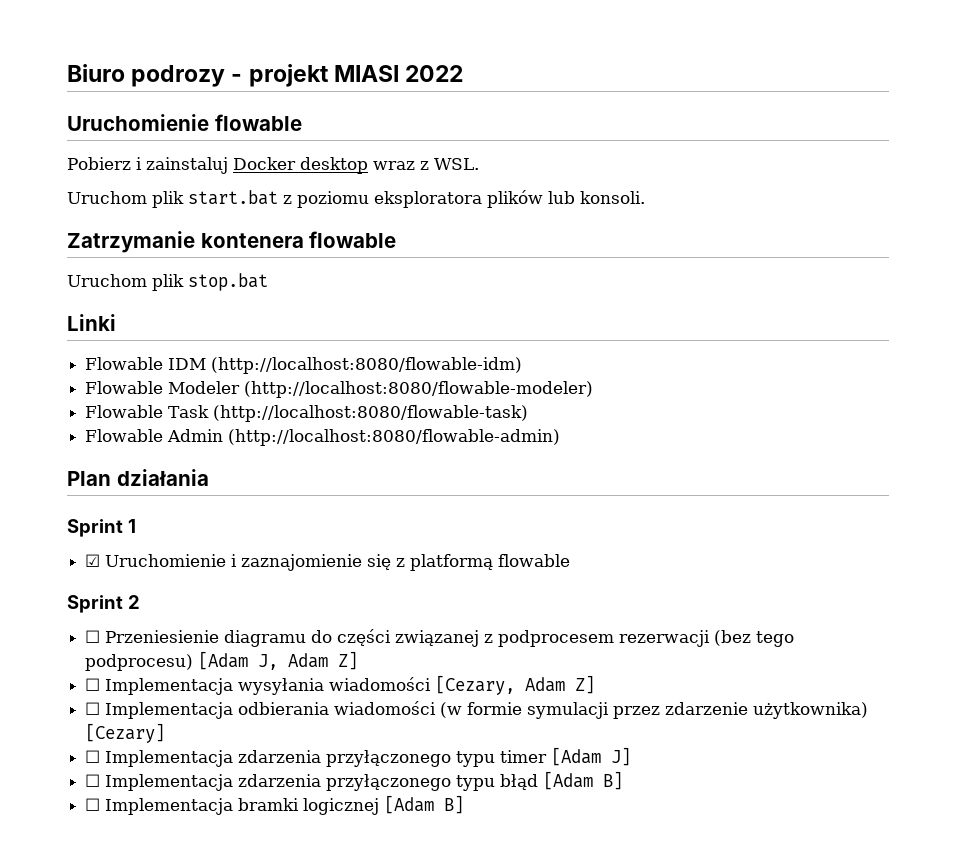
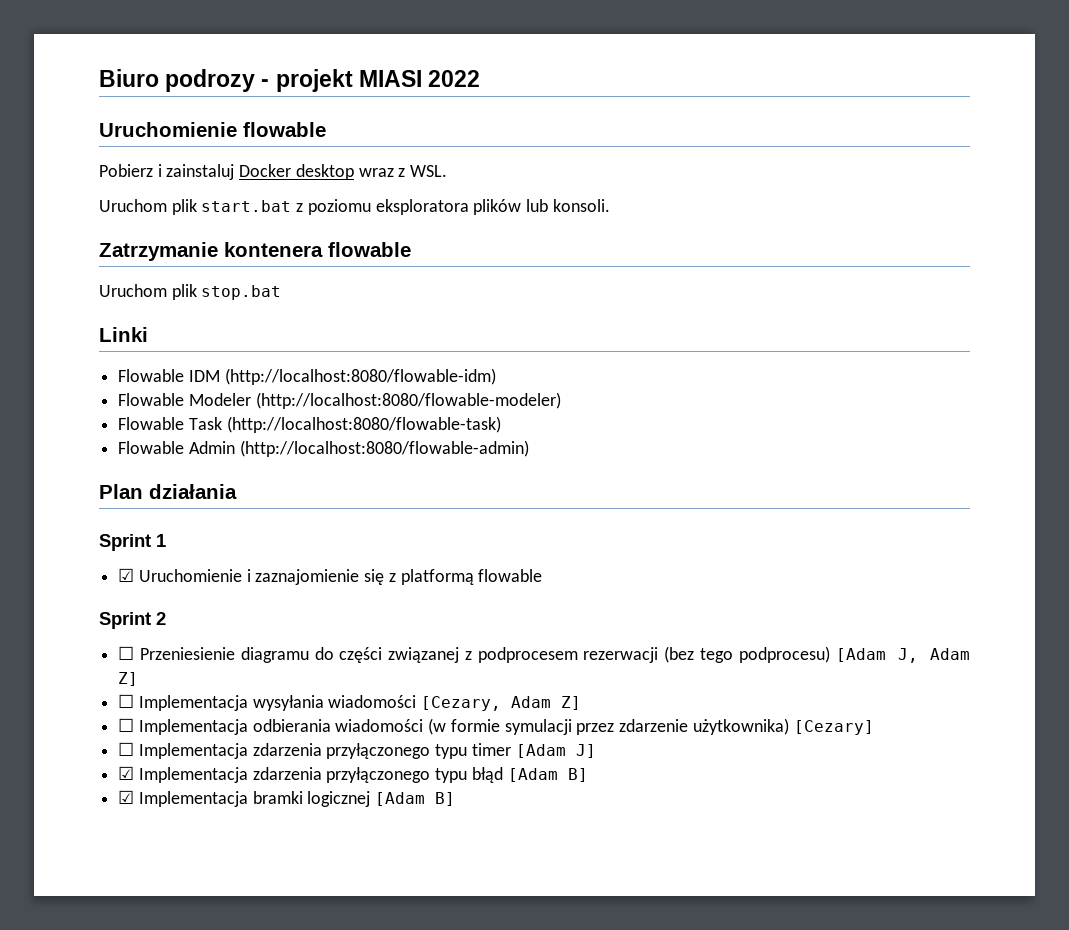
[85,774,101,787] ☐ -> [118,766,135,780] ☑
[85,798,101,811] ☐ -> [118,790,135,804] ☑

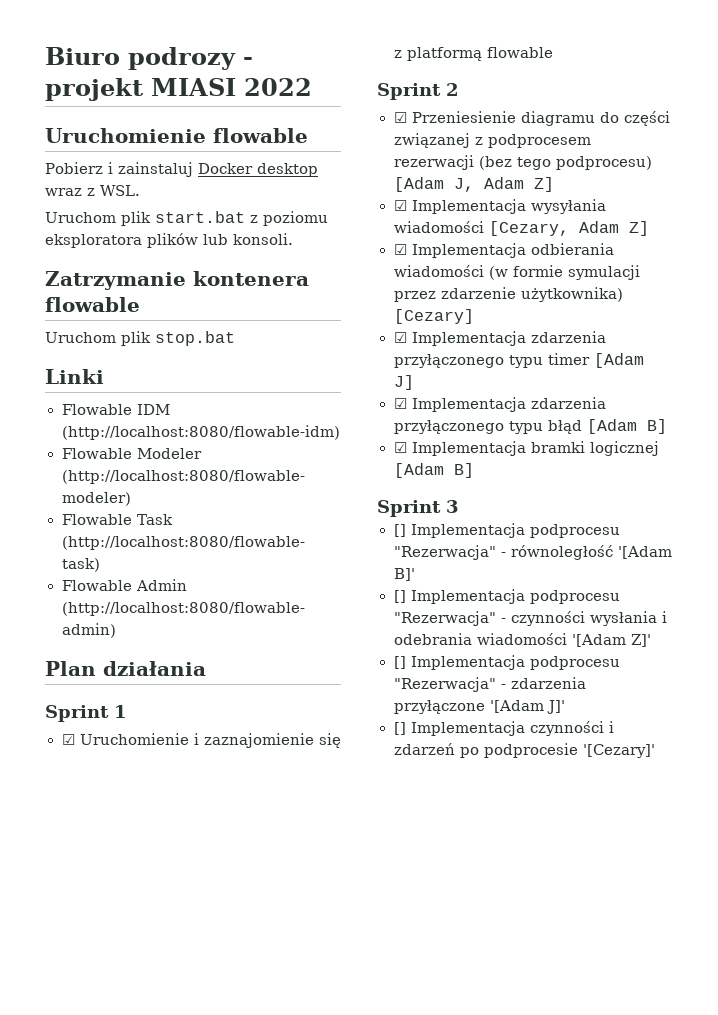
[118,646,135,660] ☐ -> [393,112,407,123] ☑
[118,694,135,708] ☐ -> [393,200,407,211] ☑
[118,718,135,732] ☐ -> [393,244,407,255] ☑
[118,742,135,756] ☐ -> [393,332,407,343] ☑
(456, 799) none -> [377,500,459,517] [393,523,620,538] [393,545,672,560] [393,568,415,581] [393,589,620,604] [393,611,667,626] [393,633,651,647] [393,655,620,670] [393,677,586,692] [393,700,565,714] [393,721,614,736] [393,743,655,758] // Sprint 3 // [] Implementacja podprocesu "Rezerwacja" - równoległość '[Adam B]' // [] Implementacja podprocesu "Rezerwacja" - czynności wysłania i odebrania wiadomości '[Adam Z]' // [] Implementacja podprocesu "Rezerwacja" - zdarzenia przyłączone '[Adam J]' // [] Implementacja czynności i zdarzeń po podprocesie '[Cezary]'

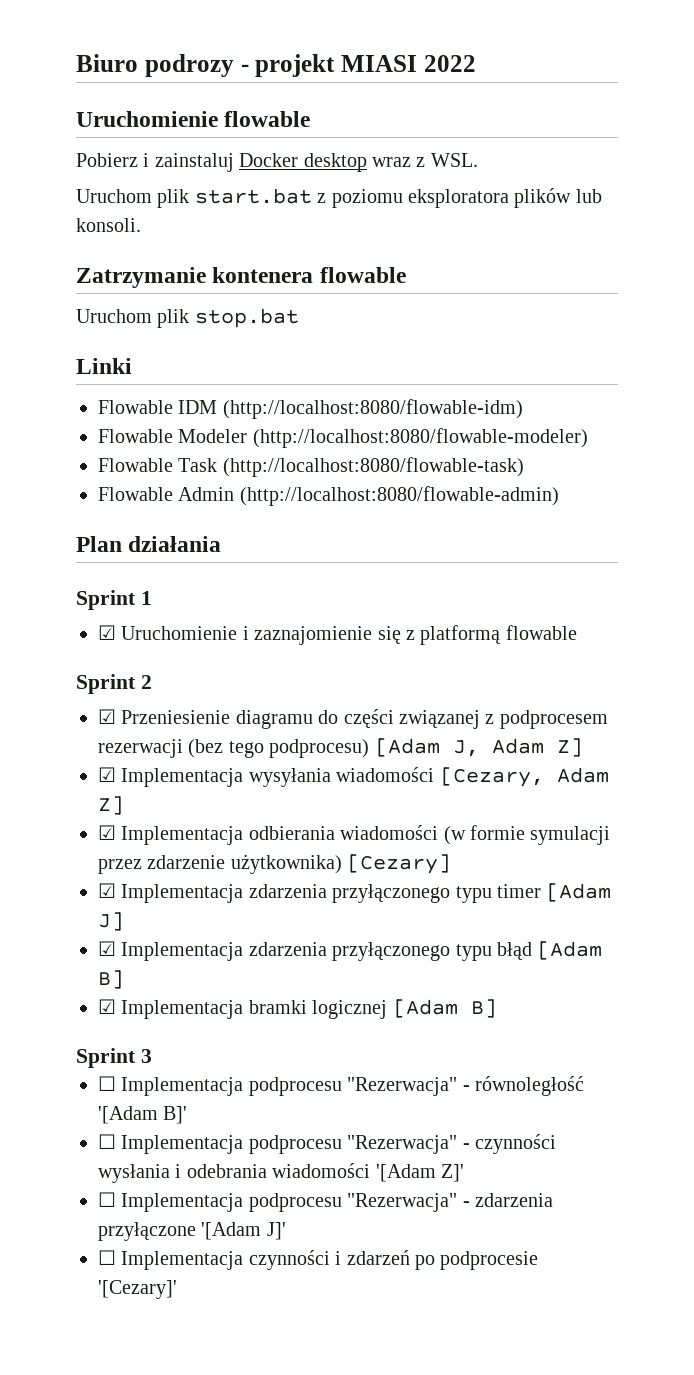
[393,524,406,537] [] -> [98,1076,116,1091] ☐
[393,590,406,603] [] -> [98,1134,116,1149] ☐
[393,656,406,669] [] -> [98,1192,116,1207] ☐
[393,722,406,735] [] -> [98,1250,116,1265] ☐

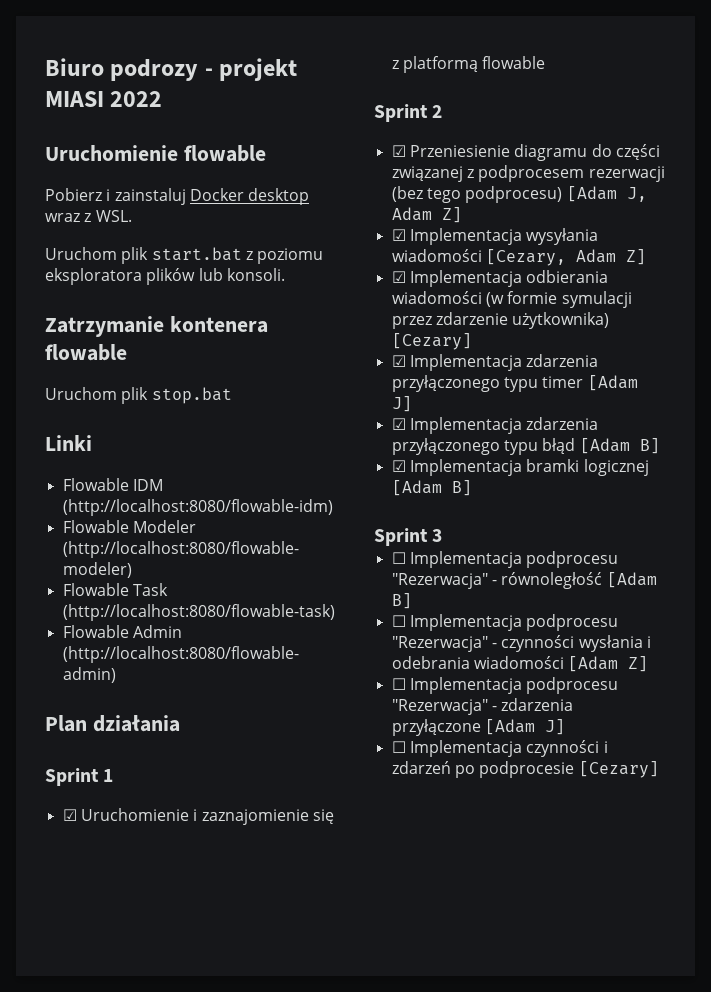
[98,1106,188,1124] '[Adam B]' -> [606,572,657,588] [391,593,412,609] [Adam B]
[375,1164,464,1182] '[Adam Z]' -> [568,656,649,672] [Adam Z]
[201,1222,286,1240] '[Adam J]' -> [484,719,565,735] [Adam J]
[98,1280,177,1299] '[Cezary]' -> [578,761,659,778] [Cezary]

